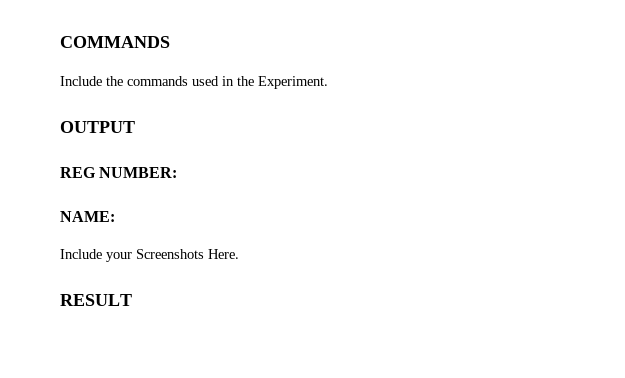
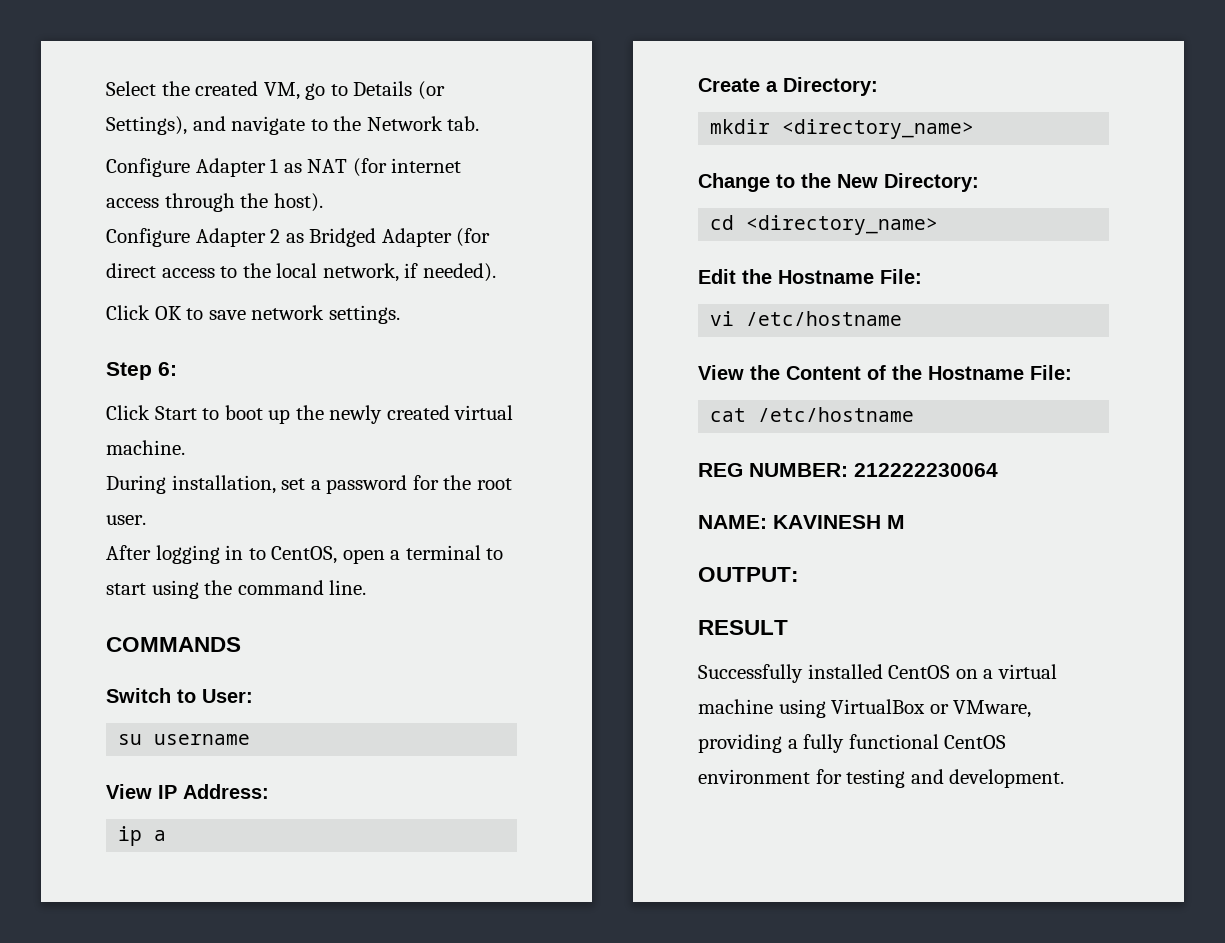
[60,36,170,48] [60,76,328,89] [60,121,135,133] COMMANDS // Include the commands used in the Experiment. // OUTPUT -> [106,81,445,100] [106,116,480,135] [106,158,462,177] [106,193,323,212] [106,228,491,247] [106,263,496,282] [106,305,400,324] [106,362,177,380] [106,405,514,424] [106,440,185,455] [106,475,512,494] [106,515,146,525] [106,545,504,564] [106,580,367,599] [106,637,241,652] [106,688,253,703] [118,734,251,745] [106,784,269,799] [118,826,167,846] [698,77,878,96] [710,119,975,139] [698,173,979,192] [710,215,939,235] [698,269,922,284] [710,311,903,326] [698,365,1072,380] [710,407,915,422] Select the created VM, go to Details (or Settings), and navigate to the Network tab. // Configure Adapter 1 as NAT (for internet access through the host). // Configure Adapter 2 as Bridged Adapter (for direct access to the local network, if needed). // Click OK to save network settings. // Step 6: // Click Start to boot up the newly created virtual machine. // During installation, set a password for the root user. // After logging in to CentOS, open a terminal to start using the command line. // COMMANDS // Switch to User: // su username // View IP Address: // ip a // Create a Directory: // mkdir <directory_name> // Change to the New Directory: // cd <directory_name> // Edit the Hostname File: // vi /etc/hostname // View the Content of the Hostname File: // cat /etc/hostname
(178, 172) none -> [854,463,998,477] 212222230064
[60,249,239,262] [60,294,132,306] // Include your Screenshots Here. // RESULT -> [773,515,905,529] [698,567,799,582] [698,620,788,635] [698,664,1057,683] [698,699,1032,718] [698,734,1007,753] [698,769,1065,788] KAVINESH M // OUTPUT: // RESULT // Successfully installed CentOS on a virtual machine using VirtualBox or VMware, providing a fully functional CentOS environment for testing and development.

